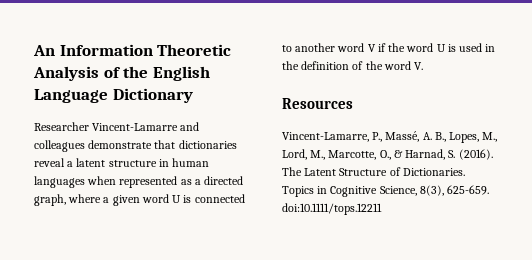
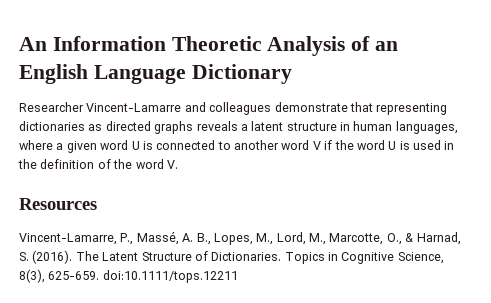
[123,66,149,78] the -> [375,41,399,51] an
[178,140,237,149] [34,158,65,167] dictionaries reveal -> [376,103,448,115] [19,121,238,134] representing dictionaries as directed graphs reveals
[34,176,244,188] [34,194,66,206] languages when represented as a directed graph, -> [395,121,458,134] languages,

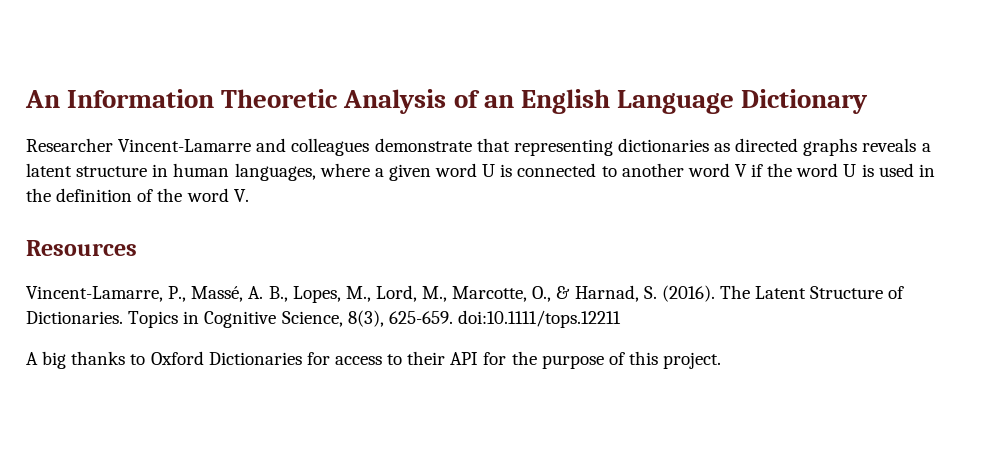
(238, 276) none -> [26,351,722,369] // A big thanks to Oxford Dictionaries for access to their API for the purpose of this project.

